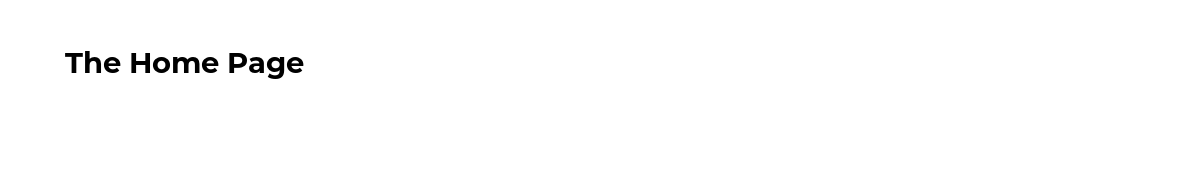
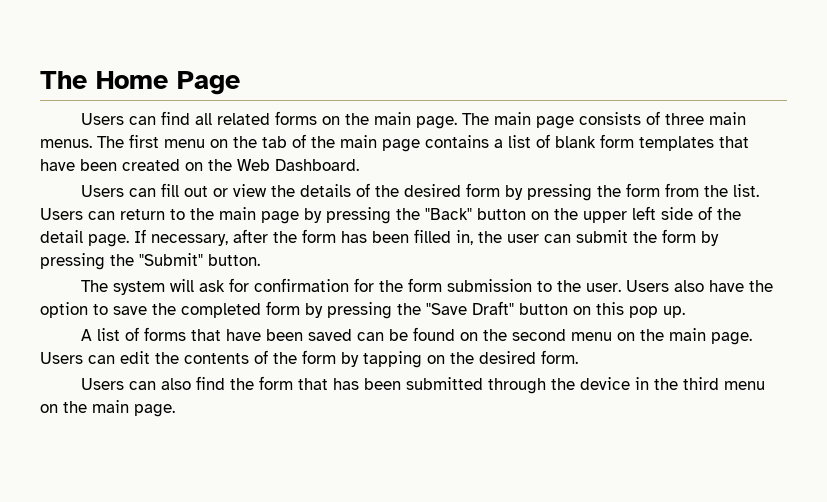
(304, 66) none -> [80,111,746,129] [40,134,749,152] [40,159,359,171] [80,183,759,201] [40,206,741,224] [40,229,719,247] [40,253,260,270] [80,278,773,295] [40,301,685,319] [80,327,752,345] [40,350,578,368] [80,376,765,394] [40,400,175,417] // Users can find all related forms on the main page. The main page consists of three main menus. The first menu on the tab of the main page contains a list of blank form templates that have been created on the Web Dashboard. // Users can fill out or view the details of the desired form by pressing the form from the list. Users can return to the main page by pressing the "Back" button on the upper left side of the detail page. If necessary, after the form has been filled in, the user can submit the form by pressing the "Submit" button. // The system will ask for confirmation for the form submission to the user. Users also have the option to save the completed form by pressing the "Save Draft" button on this pop up. // A list of forms that have been saved can be found on the second menu on the main page. Users can edit the contents of the form by tapping on the desired form. // Users can also find the form that has been submitted through the device in the third menu on the main page.

